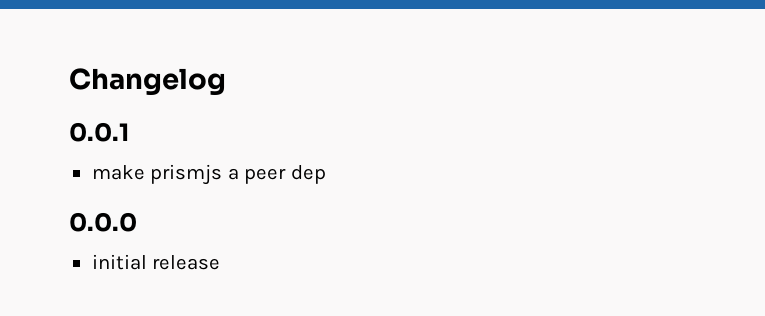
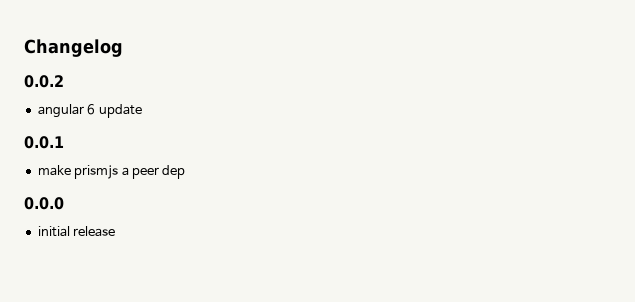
(226, 81) none -> [24,75,64,88] [37,104,142,118] // 0.0.2 // angular 6 update

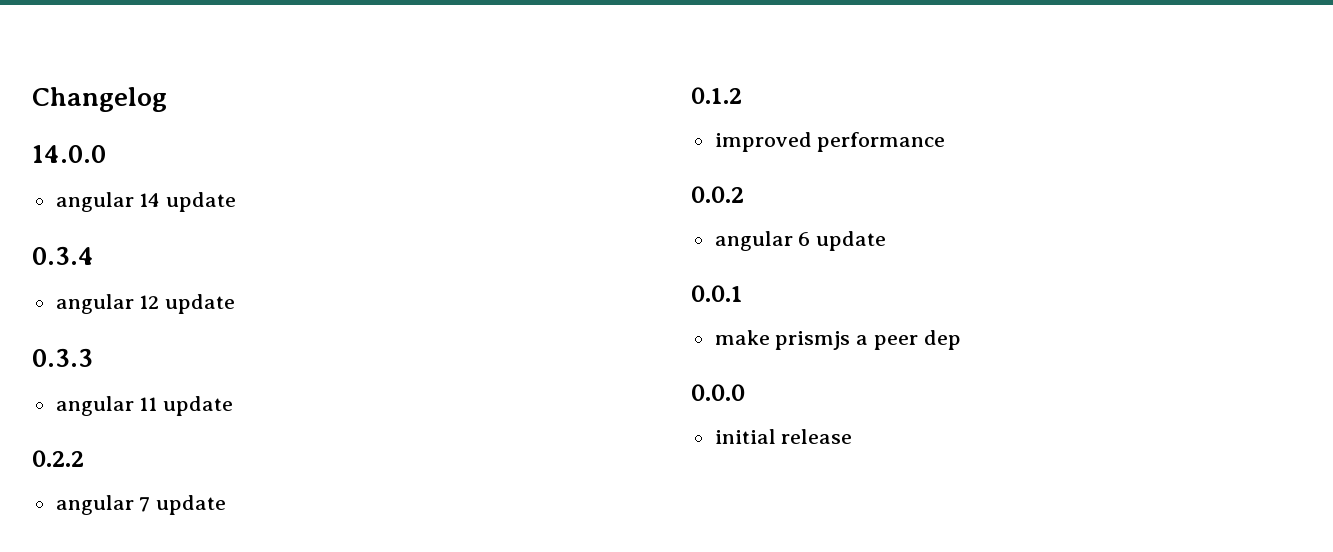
(123, 48) none -> [32,145,106,163] [55,192,237,212] [32,246,94,265] [55,294,236,314] [32,348,93,367] [55,396,234,416] [32,450,84,467] [55,495,227,515] [691,87,742,104] [714,132,946,152] // 14.0.0 // angular 14 update // 0.3.4 // angular 12 update // 0.3.3 // angular 11 update // 0.2.2 // angular 7 update // 0.1.2 // improved performance

